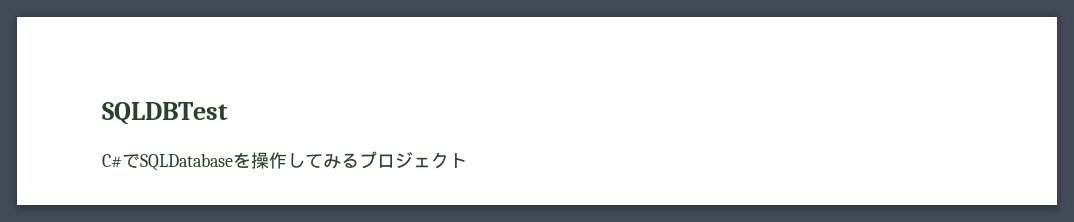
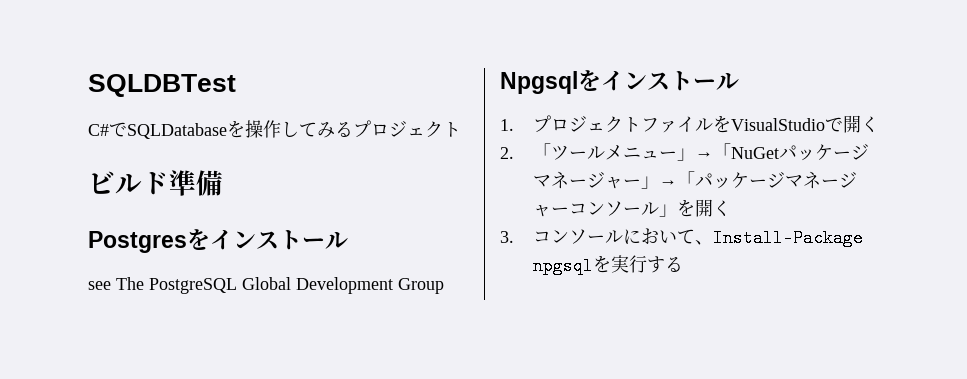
(467, 161) none -> [88,170,223,196] [88,229,348,253] [88,277,444,294] [500,70,739,94] [500,115,879,133] [500,143,869,161] [532,171,857,189] [532,199,731,217] [500,228,863,247] [532,255,683,275] // ビルド準備 // Postgresをインストール // see The PostgreSQL Global Development Group // Npgsqlをインストール // 1.プロジェクトファイルをVisualStudioで開く // 2.「ツールメニュー」→「NuGetパッケージマネージャー」→「パッケージマネージャーコンソール」を開く // 3.コンソールにおいて、Install-Package npgsqlを実行する

